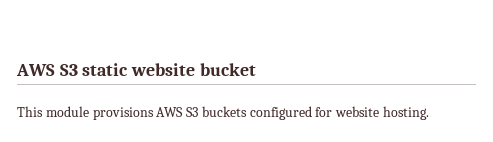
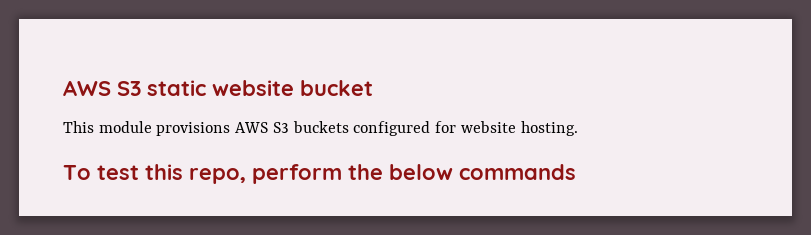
(430, 113) none -> [63,164,576,184] // To test this repo, perform the below commands

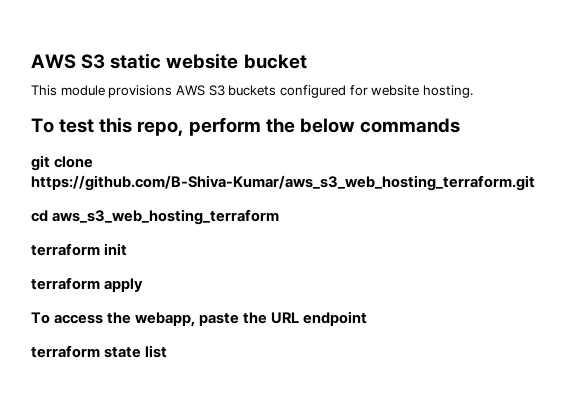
(576, 172) none -> [31,155,94,171] [31,175,535,191] [31,209,280,225] [31,243,128,256] [31,277,144,292] [31,311,368,327] [31,345,168,358] // git clone https://github.com/B-Shiva-Kumar/aws_s3_web_hosting_terraform.git // cd aws_s3_web_hosting_terraform // terraform init // terraform apply // To access the webapp, paste the URL endpoint // terraform state list

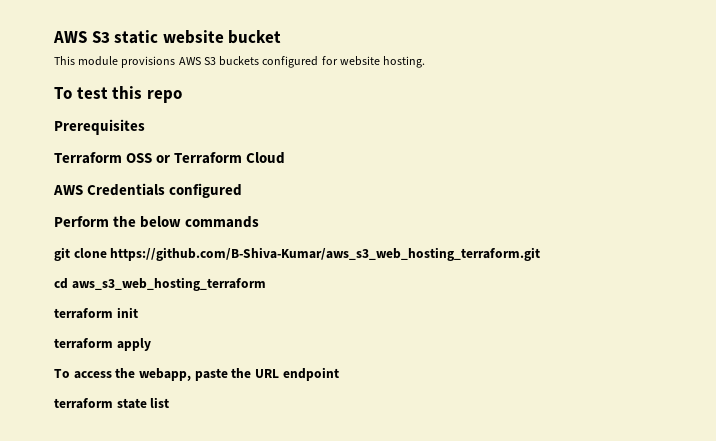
[137,117,261,136] repo, perform -> [146,90,182,103] [54,119,145,135] [54,152,286,164] [53,183,243,198] [54,216,109,227] repo // Prerequisites // Terraform OSS or Terraform Cloud // AWS Credentials configured // Perform

